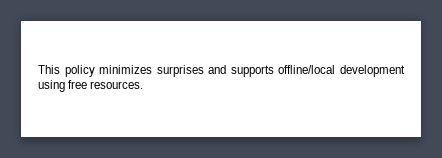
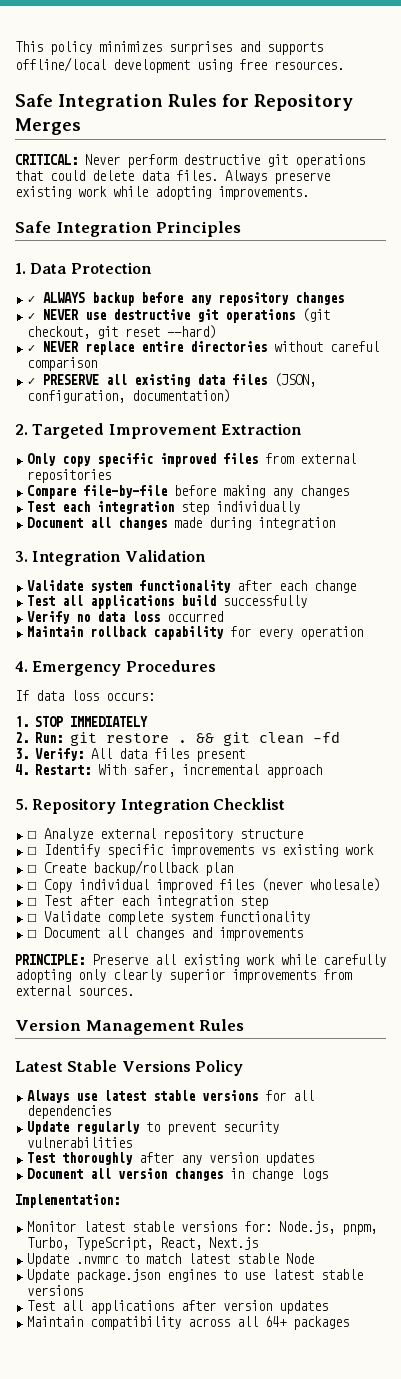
(144, 85) none -> [15,94,353,111] [15,118,81,135] [15,154,365,168] [15,170,330,184] [15,186,309,200] [15,221,242,237] [15,262,152,274] [27,292,345,306] [27,308,331,323] [27,325,217,339] [27,341,380,355] [27,357,98,371] [27,373,317,387] [27,389,231,403] [15,423,302,439] [27,453,357,467] [27,469,112,483] [27,485,350,499] [27,501,301,515] [27,517,336,530] [15,550,206,566] [27,580,357,593] [27,595,308,609] [27,611,224,624] [27,626,364,640] [15,660,216,676] [15,690,155,701] [15,716,148,727] [15,731,340,746] [15,748,245,762] [15,764,322,778] [15,798,285,814] [27,828,304,842] [27,844,375,858] [27,860,234,876] [27,878,381,893] [27,895,269,909] [27,911,311,925] [27,927,304,941] [15,954,386,967] [15,969,352,983] [15,985,134,996] [15,1019,245,1035] [15,1060,243,1076] [27,1090,315,1103] [27,1105,112,1119] [27,1121,280,1135] [27,1137,133,1148] [27,1152,315,1166] [27,1168,329,1181] [15,1194,120,1208] [27,1221,378,1235] [27,1237,259,1251] [27,1253,315,1267] [27,1269,364,1283] [27,1285,84,1296] [27,1300,329,1314] [27,1316,350,1330] // Safe Integration Rules for Repository Merges // CRITICAL: Never perform destructive git operations that could delete data files. Always preserve existing work while adopting improvements. // Safe Integration Principles // 1. Data Protection // ✓ ALWAYS backup before any repository changes // ✓ NEVER use destructive git operations (git checkout, git reset --hard) // ✓ NEVER replace entire directories without careful comparison // ✓ PRESERVE all existing data files (JSON, configuration, documentation) // 2. Targeted Improvement Extraction // Only copy specific improved files from external repositories // Compare file-by-file before making any changes // Test each integration step individually // Document all changes made during integration // 3. Integration Validation // Validate system functionality after each change // Test all applications build successfully // Verify no data loss occurred // Maintain rollback capability for every operation // 4. Emergency Procedures // If data loss occurs: // 1. STOP IMMEDIATELY // 2. Run: git restore . && git clean -fd // 3. Verify: All data files present // 4. Restart: With safer, incremental approach // 5. Repository Integration Checklist // ☐ Analyze external repository structure // ☐ Identify specific improvements vs existing work // ☐ Create backup/rollback plan // ☐ Copy individual improved files (never wholesale) // ☐ Test after each integration step // ☐ Validate complete system functionality // ☐ Document all changes and improvements // PRINCIPLE: Preserve all existing work while carefully adopting only clearly superior improvements from external sources. // Version Management Rules // Latest Stable Versions Policy // Always use latest stable versions for all dependencies // Update regularly to prevent security vulnerabilities // Test thoroughly after any version updates // Document all version changes in change logs // Implementation: // Monitor latest stable versions for: Node.js, pnpm, Turbo, TypeScript, React, Next.js // Update .nvmrc to match latest stable Node // Update package.json engines to use latest stable versions // Test all applications after version updates // Maintain compatibility across all 64+ packages

